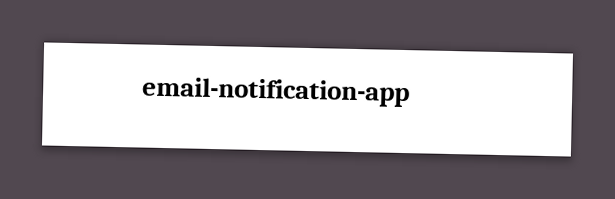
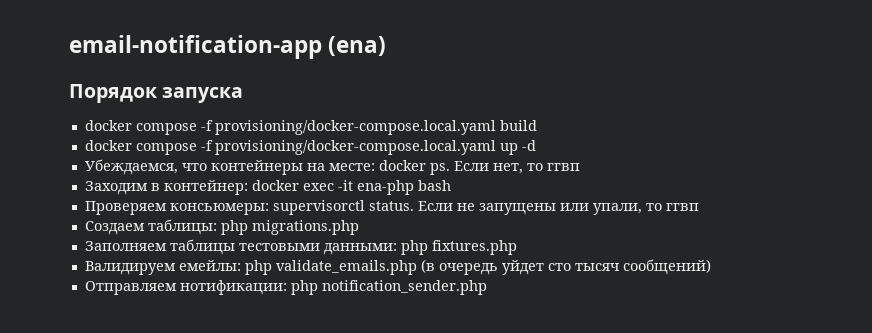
(410, 92) none -> [328,36,387,56] [69,84,244,103] [84,120,537,135] [84,140,536,155] [84,159,580,175] [84,180,451,195] [84,200,699,215] [84,219,359,235] [84,239,517,255] [84,259,711,275] [84,280,487,295] (ena) // Порядок запуска // docker compose -f provisioning/docker-compose.local.yaml build // docker compose -f provisioning/docker-compose.local.yaml up -d // Убеждаемся, что контейнеры на месте: docker ps. Если нет, то ггвп // Заходим в контейнер: docker exec -it ena-php bash // Проверяем консьюмеры: supervisorctl status. Если не запущены или упали, то ггвп // Создаем таблицы: php migrations.php // Заполняем таблицы тестовыми данными: php fixtures.php // Валидируем емейлы: php validate_emails.php (в очередь уйдет сто тысяч сообщений) // Отправляем нотификации: php notification_sender.php

